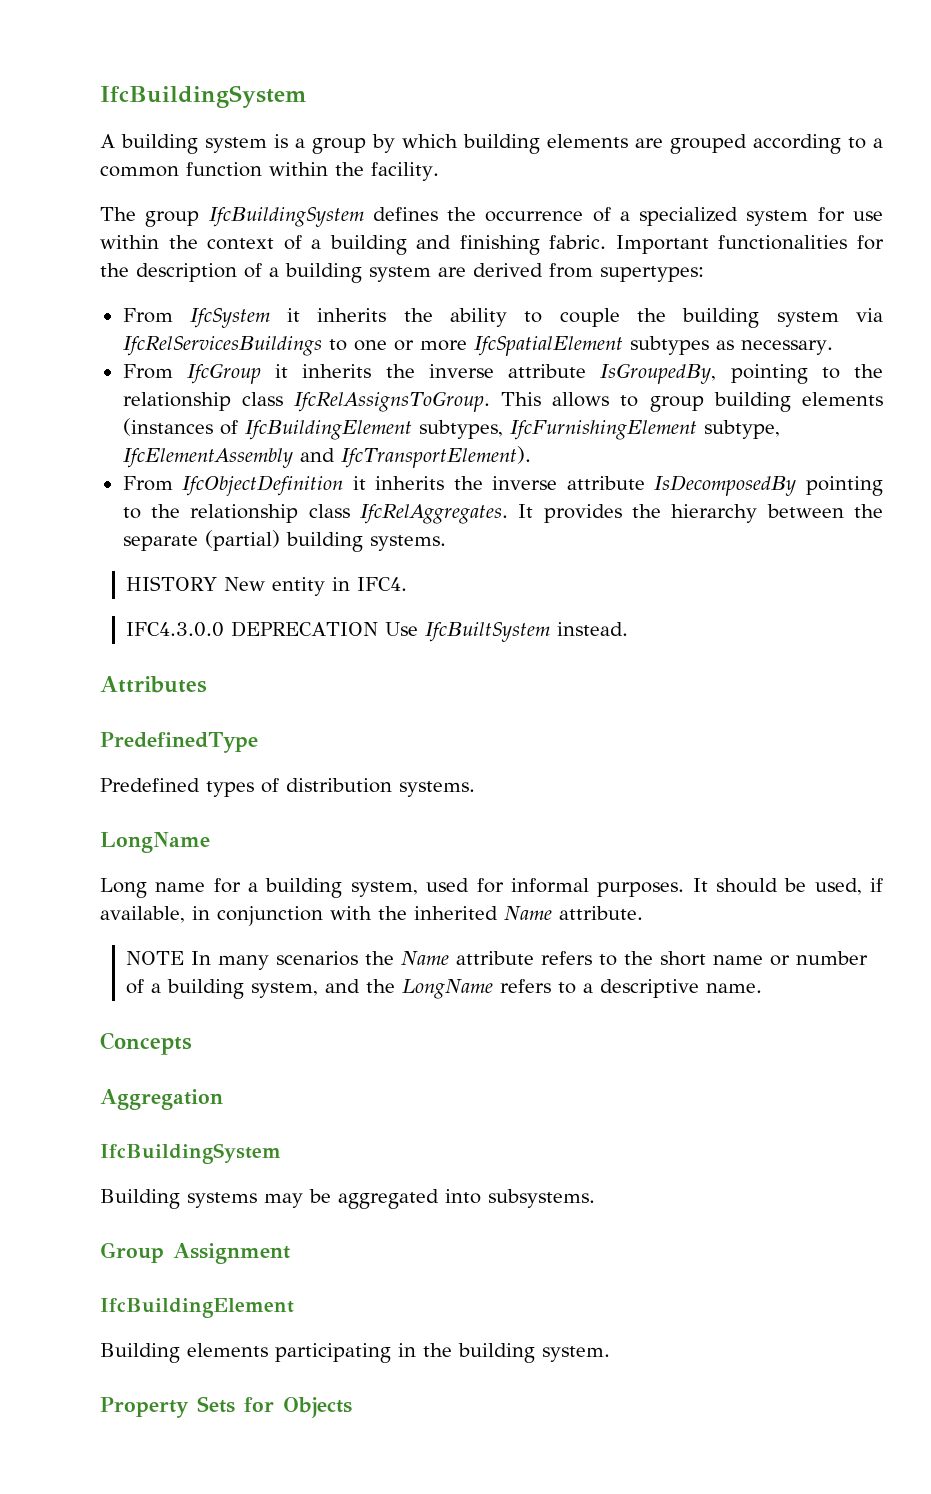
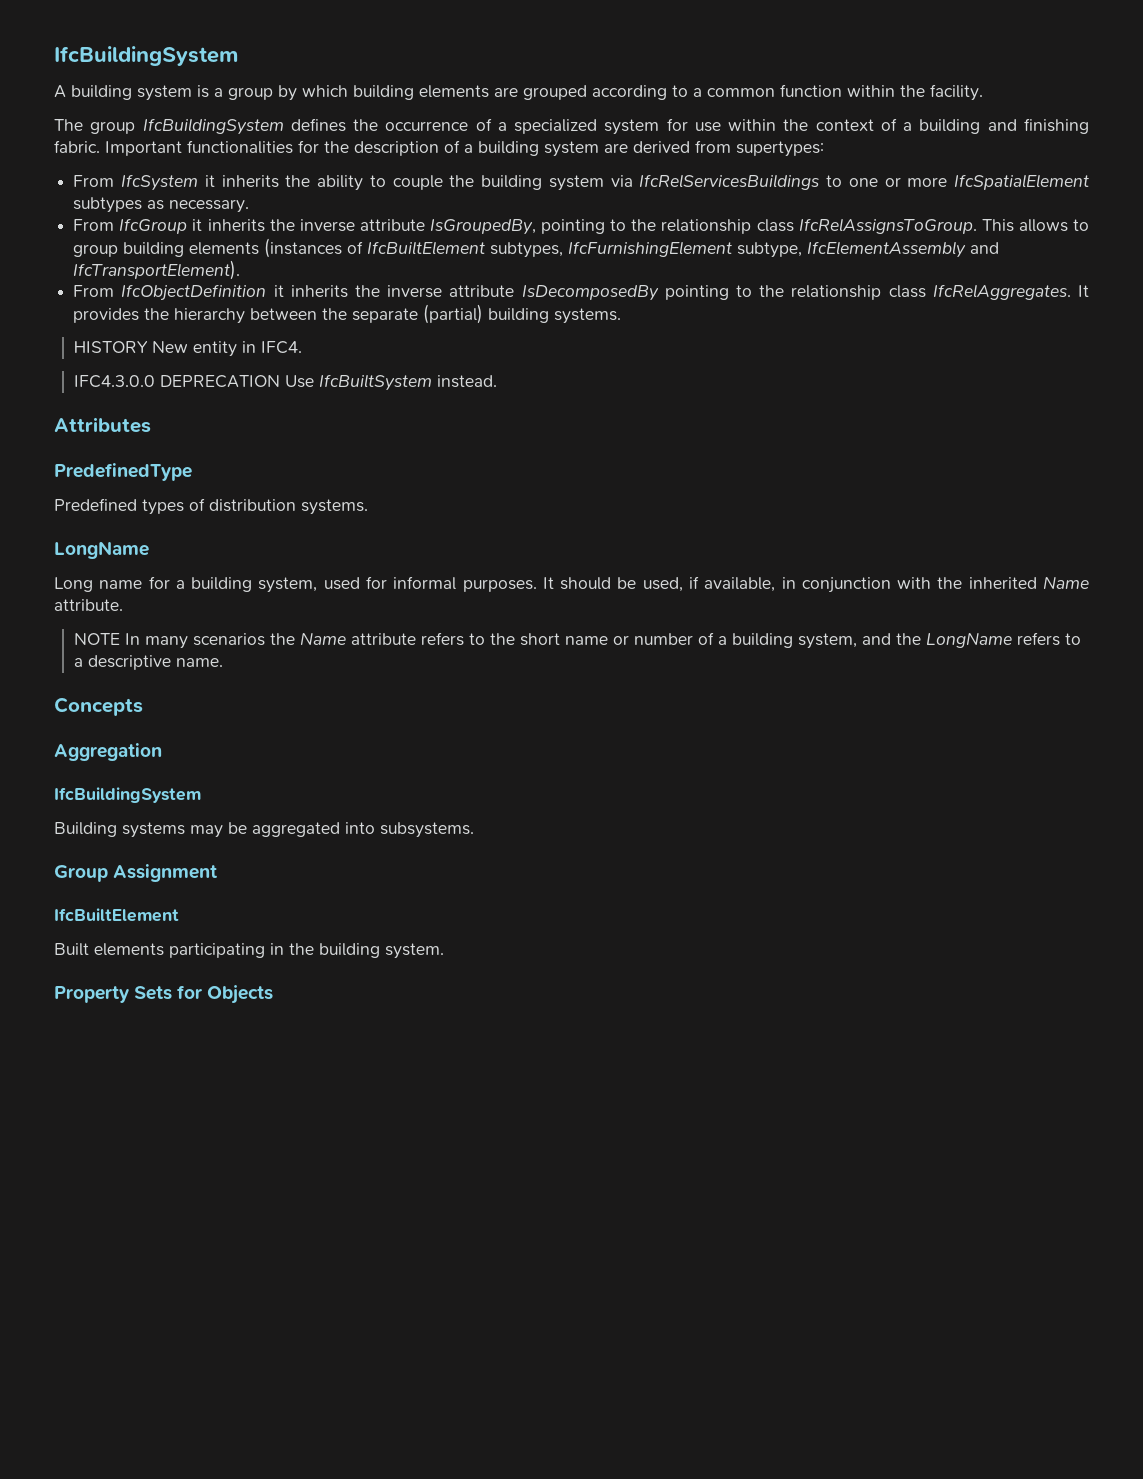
[244,420,412,440] IfcBuildingElement -> [367,241,486,255] IfcBuiltElement
[100,1298,294,1318] [100,1343,180,1363] IfcBuildingElement // Building -> [54,908,179,922] [54,943,89,956] IfcBuiltElement // Built

